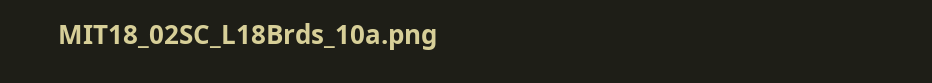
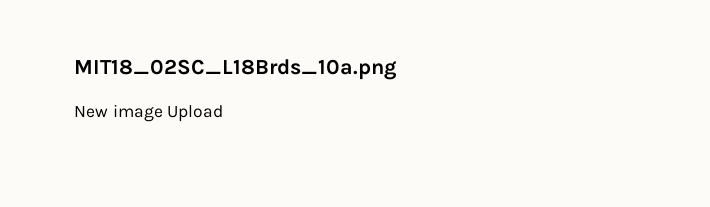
(437, 36) none -> [74,104,224,122] // New image Upload

